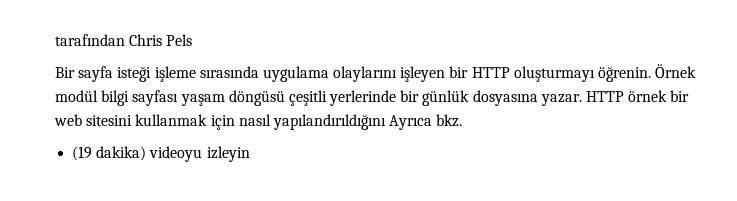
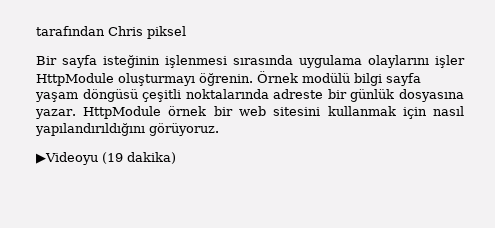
[166,34,193,46] Pels -> [147,26,186,39] piksel
[117,66,196,82] isteği işleme -> [103,55,227,68] isteğinin işlenmesi
[400,64,697,82] [55,90,179,106] işleyen bir HTTP oluşturmayı öğrenin. Örnek modül bilgi sayfası -> [435,55,465,68] [36,71,421,86] işler HttpModule oluşturmayı öğrenin. Örnek modülü bilgi sayfa
[329,90,397,106] yerlerinde -> [185,89,324,99] noktalarında adreste
[586,91,625,102] HTTP -> [83,106,162,119] HttpModule
[389,114,463,130] [72,146,250,162] Ayrıca bkz. // (19 dakika) videoyu izleyin -> [149,123,219,136] [36,152,176,165] görüyoruz. // ▶Videoyu (19 dakika)

